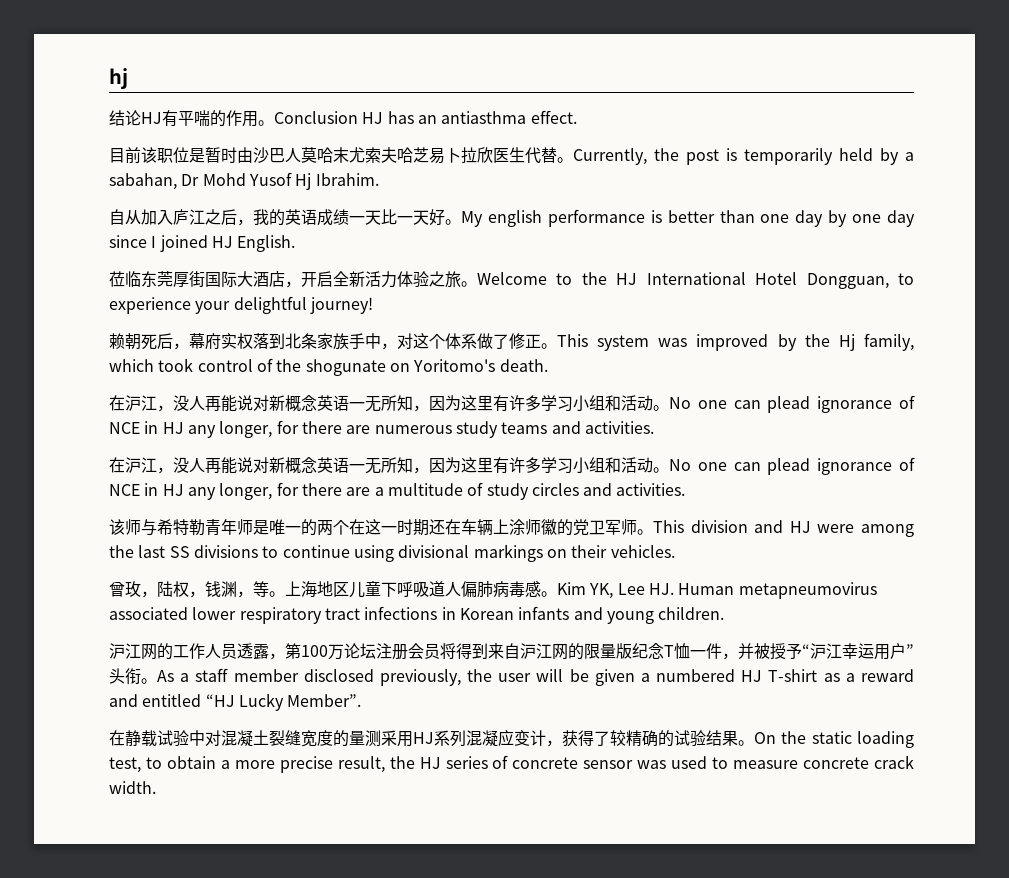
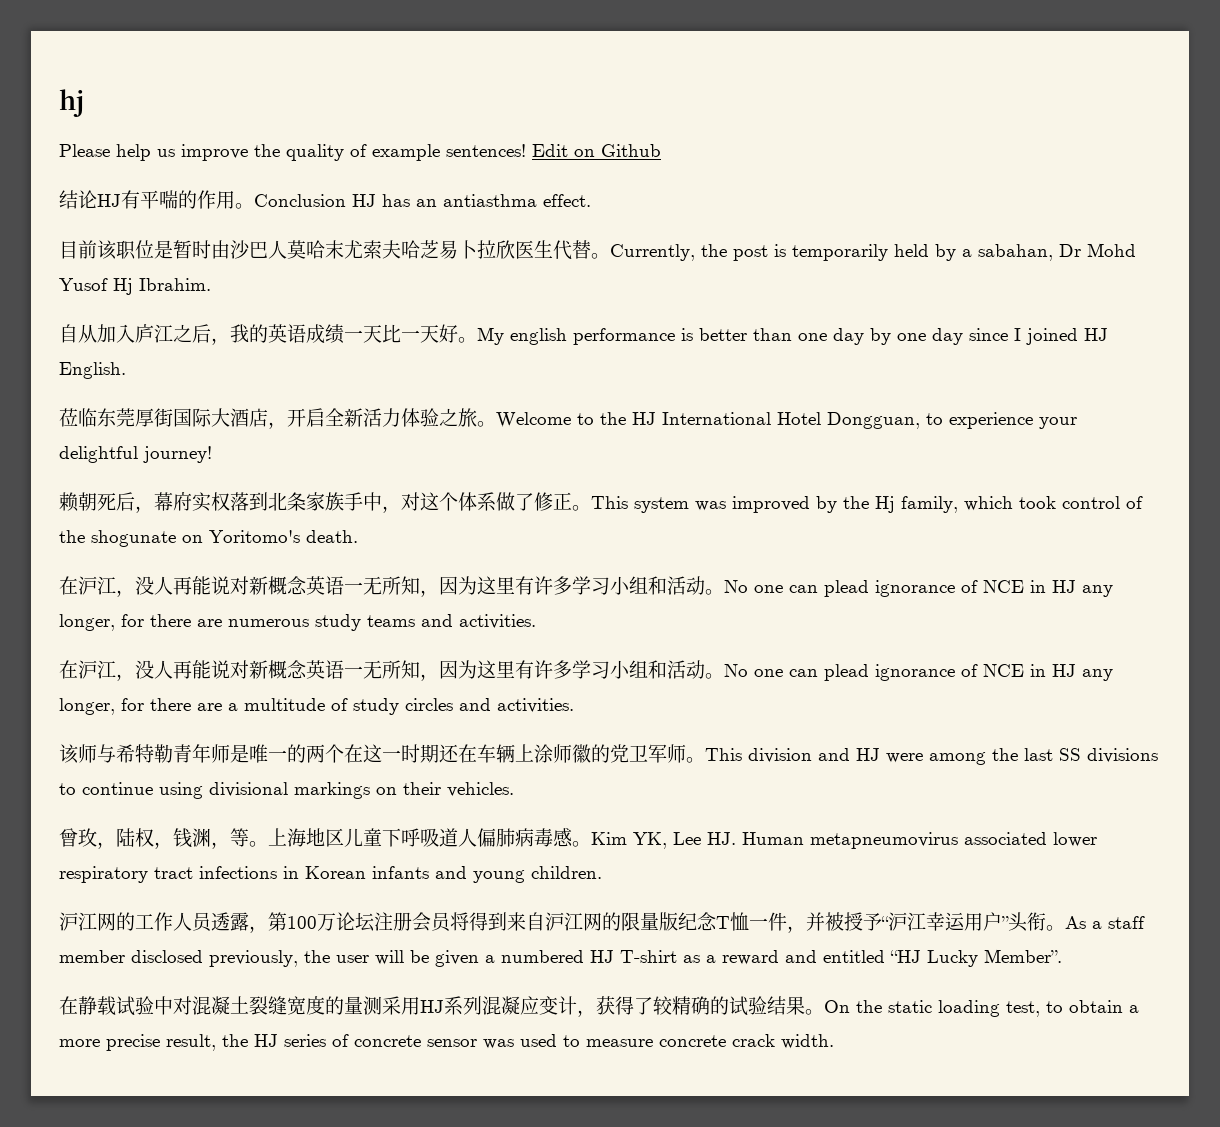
(128, 78) none -> [59,144,661,161] // Please help us improve the quality of example sentences! Edit on Github

